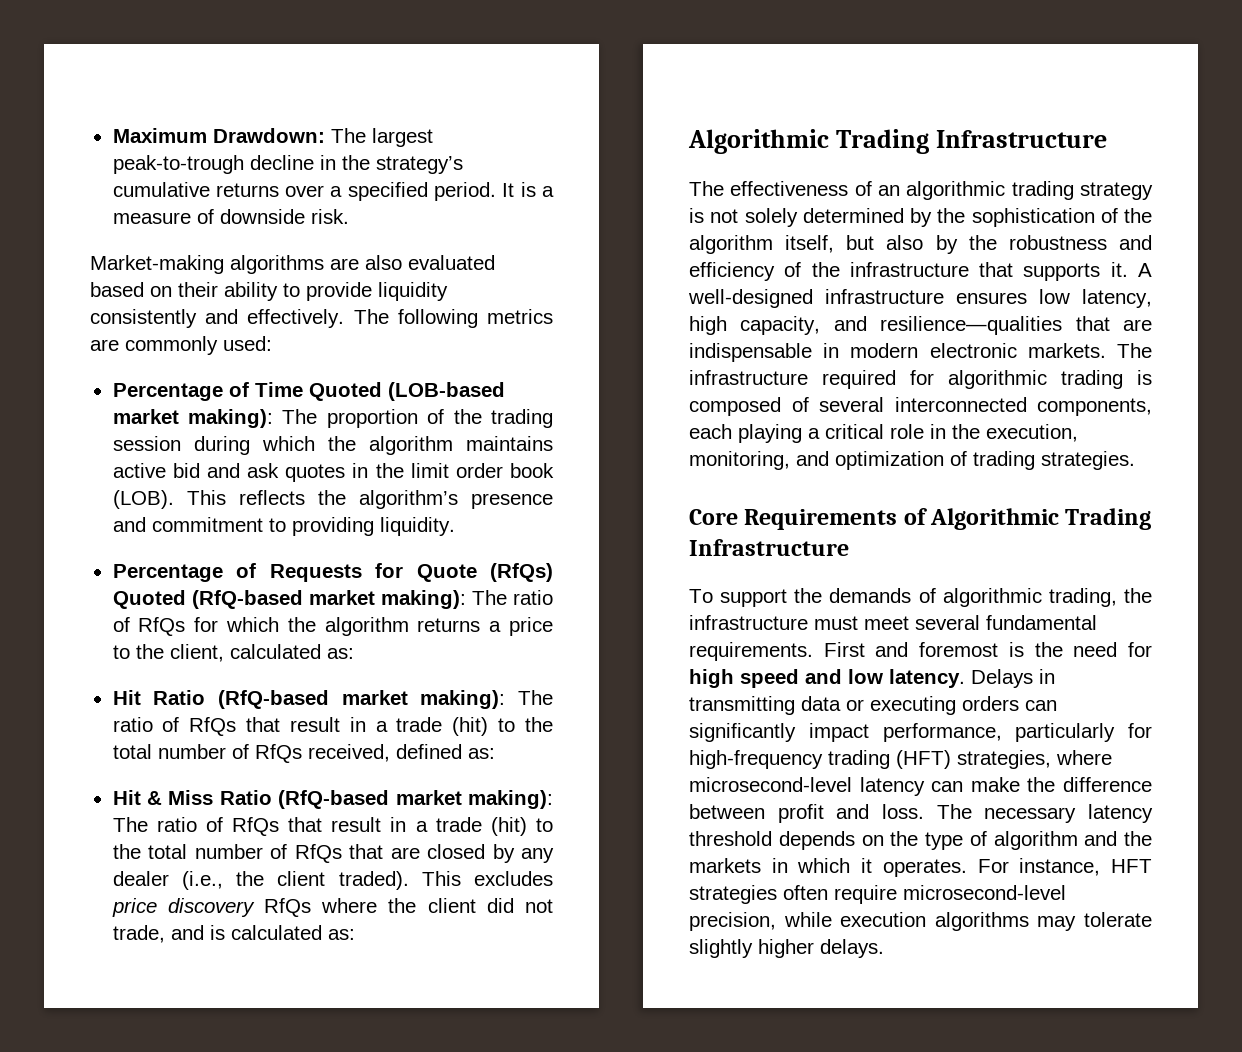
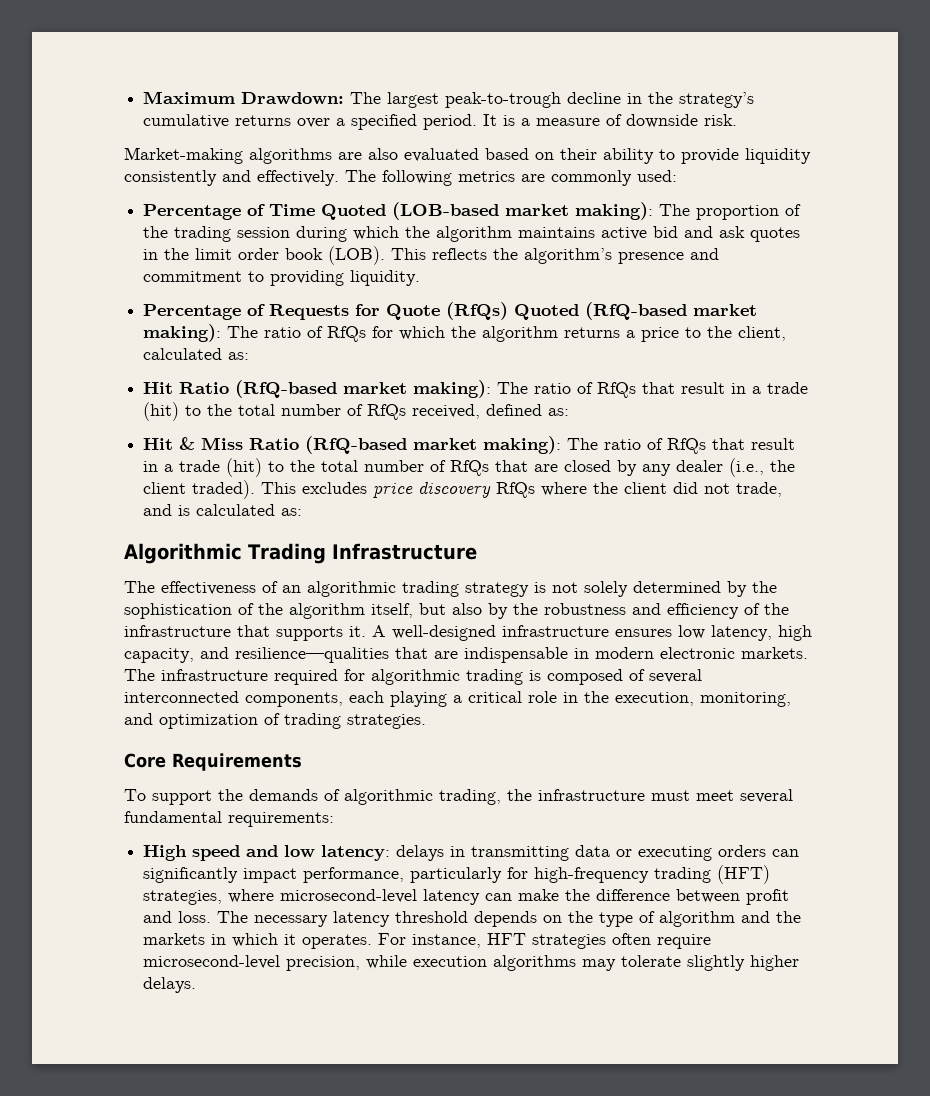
[903,508,1152,530] [689,539,849,556] of Algorithmic Trading Infrastructure -> (302, 762) none
[689,642,1152,661] [689,669,734,688] requirements. First and foremost is the need for high -> [228,812,334,827] [143,845,188,861] requirements: // High
[889,669,1033,688] latency. Delays -> [321,845,445,861] latency: delays

